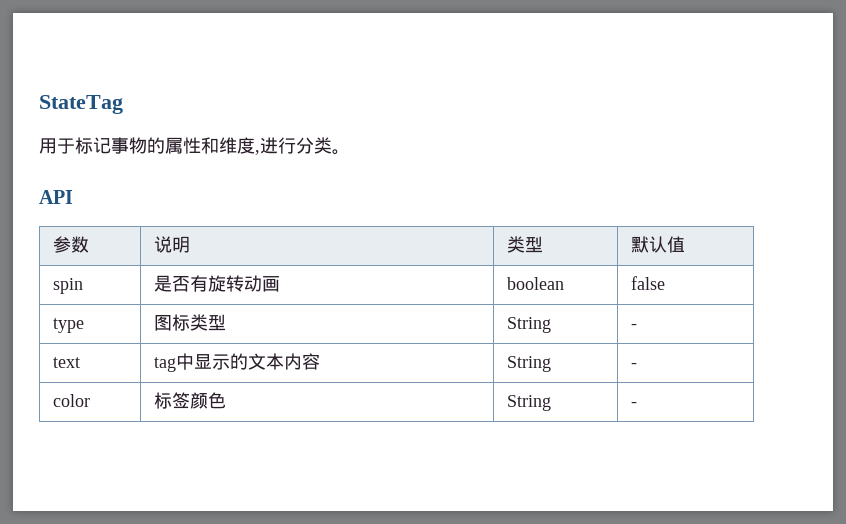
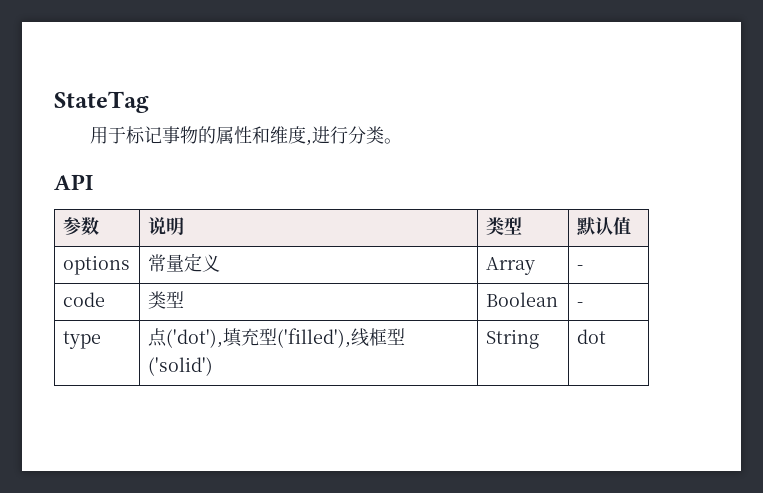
[52,278,83,294] [153,275,280,292] [506,277,564,290] [630,276,665,290] [52,318,84,333] [153,314,226,331] [506,317,551,333] [630,324,637,329] [52,357,80,368] [153,353,320,372] [506,356,551,372] [630,363,637,368] [52,394,90,407] [153,392,226,409] [506,395,551,411] [630,402,637,407] spin | 是否有旋转动画 | boolean | false // type | 图标类型 | String | - // text | tag中显示的文本内容 | String | - // color | 标签颜色 | String | - -> [62,255,130,275] [147,253,220,272] [485,257,535,275] [576,265,583,270] [62,292,105,307] [147,291,184,309] [485,292,558,307] [576,302,583,307] [62,331,101,349] [147,328,405,348] [147,357,213,376] [485,329,539,349] [576,329,606,344] options | 常量定义 | Array | - // code | 类型 | Boolean | - // type | 点('dot'),填充型('filled'),线框型('solid') | String | dot

